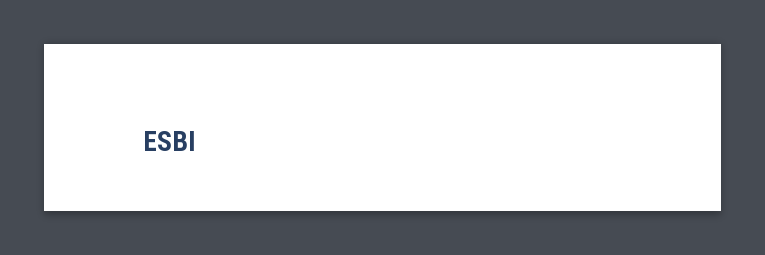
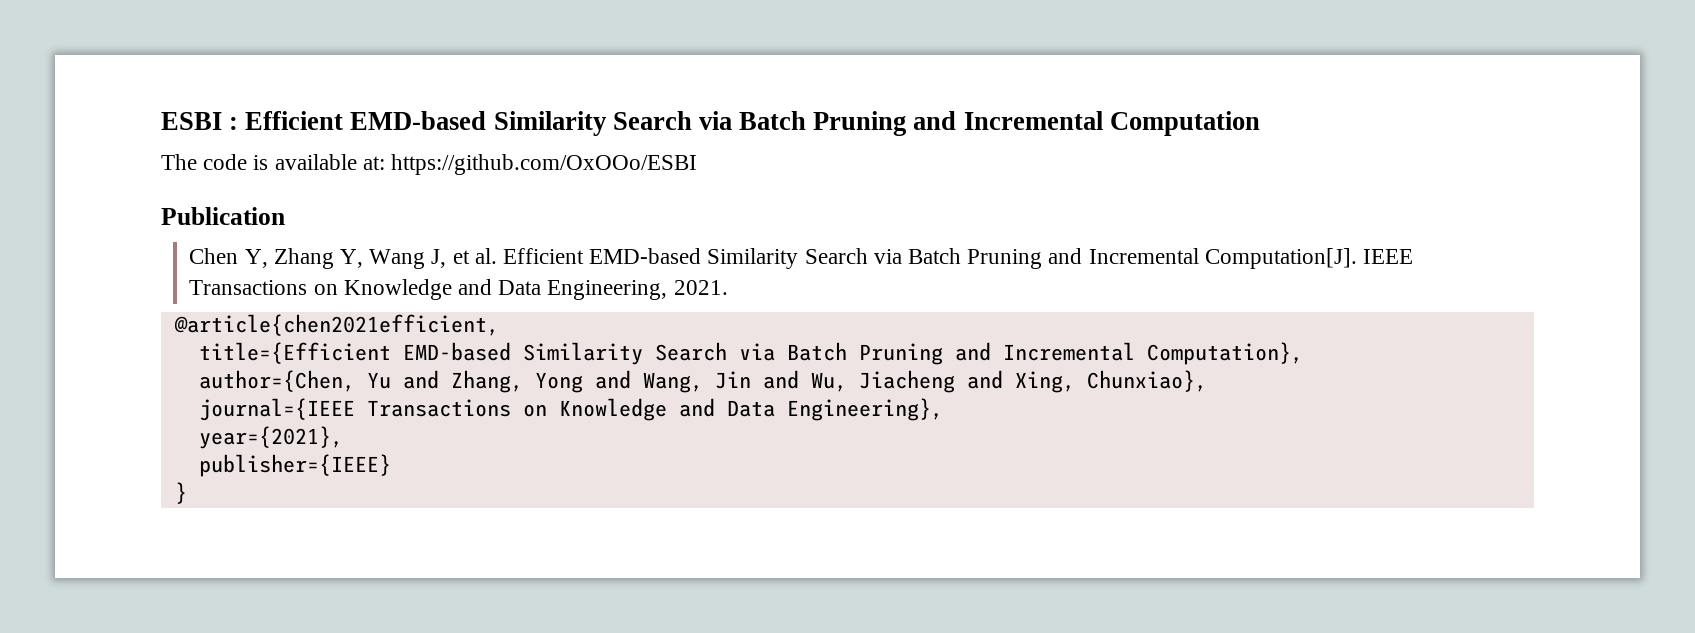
(196, 141) none -> [229,111,1260,136] [161,154,698,175] [161,207,285,225] [189,248,1414,269] [189,279,728,300] [173,314,499,336] [198,342,1303,365] [198,370,1207,393] [198,398,943,421] [198,426,343,449] [198,454,391,477] [174,482,187,504] : Efficient EMD-based Similarity Search via Batch Pruning and Incremental Computation // The code is available at: https://github.com/OxOOo/ESBI // Publication // Chen Y, Zhang Y, Wang J, et al. Efficient EMD-based Similarity Search via Batch Pruning and Incremental Computation[J]. IEEE Transactions on Knowledge and Data Engineering, 2021. // @article{chen2021efficient, // title={Efficient EMD-based Similarity Search via Batch Pruning and Incremental Computation}, // author={Chen, Yu and Zhang, Yong and Wang, Jin and Wu, Jiacheng and Xing, Chunxiao}, // journal={IEEE Transactions on Knowledge and Data Engineering}, // year={2021}, // publisher={IEEE} // }

